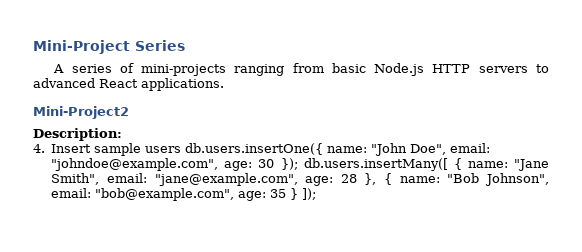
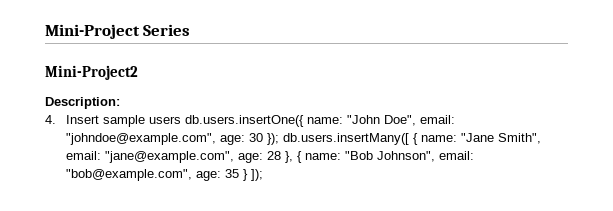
[53,63,550,76] [33,78,224,91] // A series of mini-projects ranging from basic Node.js HTTP servers to advanced React applications. -> (191, 30) none

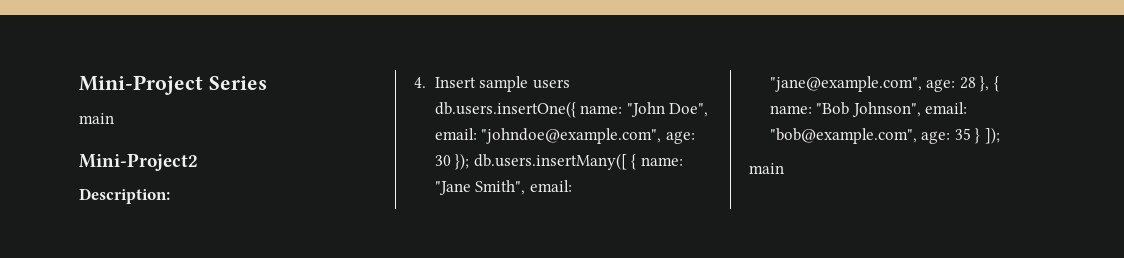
(191, 30) none -> [79,113,114,124] // main
(263, 175) none -> [749,163,784,174] // main

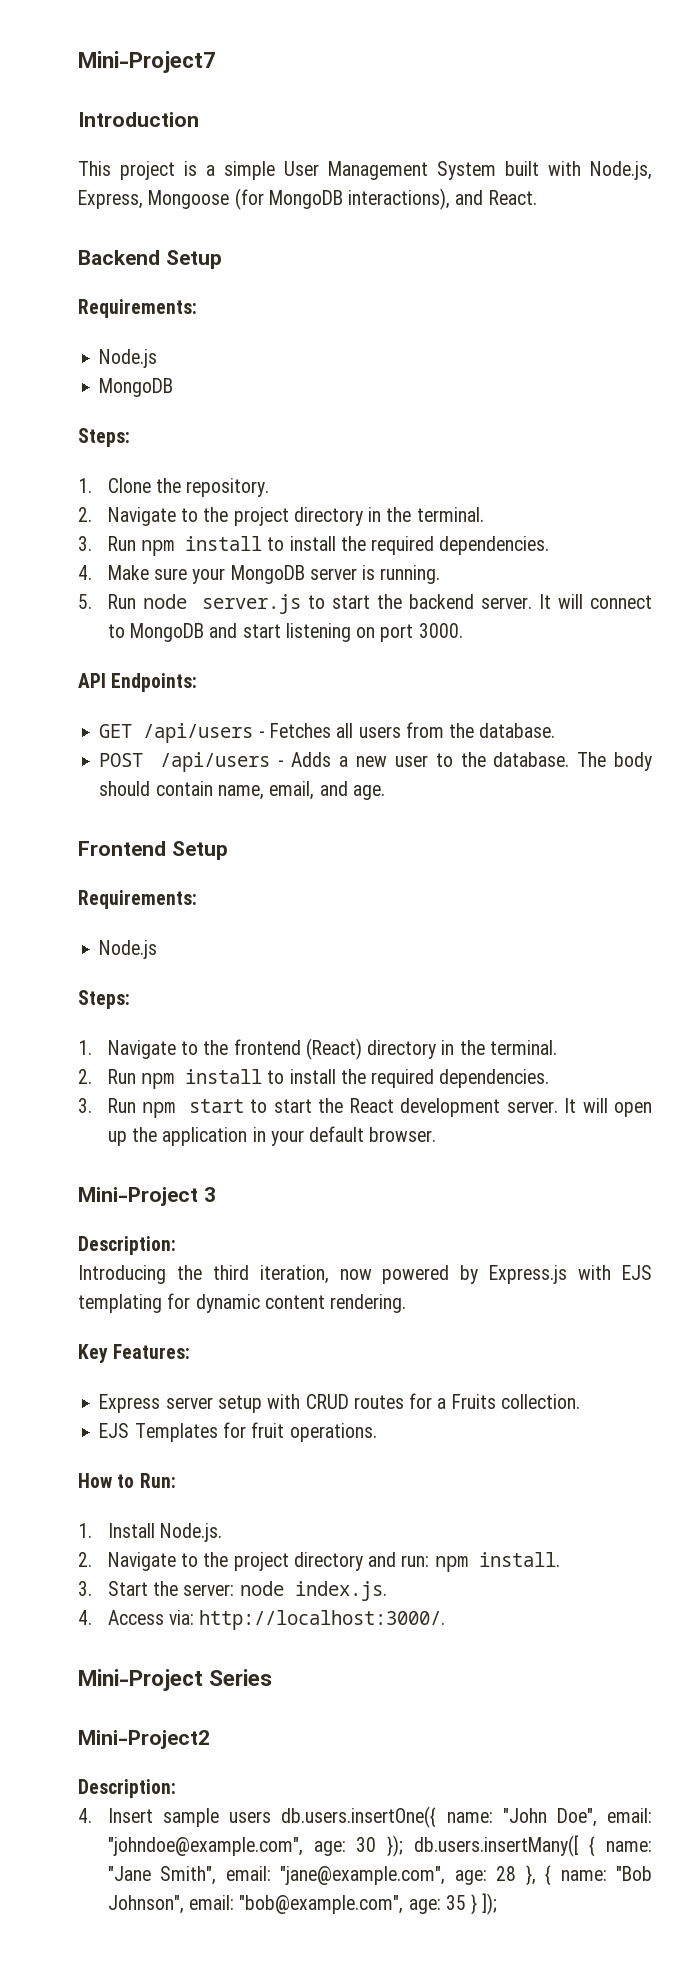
(79, 85) none -> [78,51,216,73] [78,112,199,127] [78,161,652,180] [78,188,537,210] [78,250,222,269] [78,299,197,318] [99,349,158,368] [99,378,174,397] [78,428,130,447] [78,478,270,497] [78,507,484,526] [78,536,550,556] [78,565,441,584] [78,594,652,614] [107,623,463,642] [78,673,198,692] [99,722,556,743] [99,752,652,772] [99,781,385,800] [78,841,228,860] [78,890,197,909] [99,940,158,959] [78,990,130,1009] [78,1038,557,1060] [78,1069,550,1089] [78,1098,652,1118] [107,1126,437,1146] [78,1187,216,1206] [78,1236,176,1255] [78,1265,653,1284] [78,1293,407,1313] [78,1344,191,1363] [99,1393,580,1413] [99,1422,377,1442] [78,1473,176,1488] [78,1523,223,1542] [78,1552,560,1572] [78,1581,387,1601] [78,1610,446,1630] Mini-Project7 // Introduction // This project is a simple User Management System built with Node.js, Express, Mongoose (for MongoDB interactions), and React. // Backend Setup // Requirements: // Node.js // MongoDB // Steps: // 1. Clone the repository. // 2. Navigate to the project directory in the terminal. // 3. Run npm install to install the required dependencies. // 4. Make sure your MongoDB server is running. // 5. Run node server.js to start the backend server. It will connect to MongoDB and start listening on port 3000. // API Endpoints: // GET /api/users - Fetches all users from the database. // POST /api/users - Adds a new user to the database. The body should contain name, email, and age. // Frontend Setup // Requirements: // Node.js // Steps: // 1. Navigate to the frontend (React) directory in the terminal. // 2. Run npm install to install the required dependencies. // 3. Run npm start to start the React development server. It will open up the application in your default browser. // Mini-Project 3 // Description: // Introducing the third iteration, now powered by Express.js with EJS templating for dynamic content rendering. // Key Features: // Express server setup with CRUD routes for a Fruits collection. // EJS Templates for fruit operations. // How to Run: // 1. Install Node.js. // 2. Navigate to the project directory and run: npm install. // 3. Start the server: node index.js. // 4. Access via: http://localhost:3000/. //
[79,113,114,124] // main -> (273, 1677) none
[749,163,784,174] // main -> (498, 1904) none

